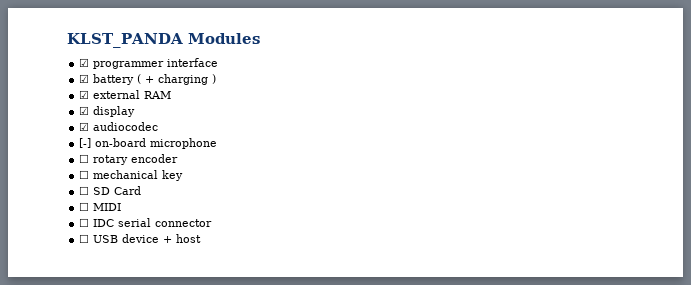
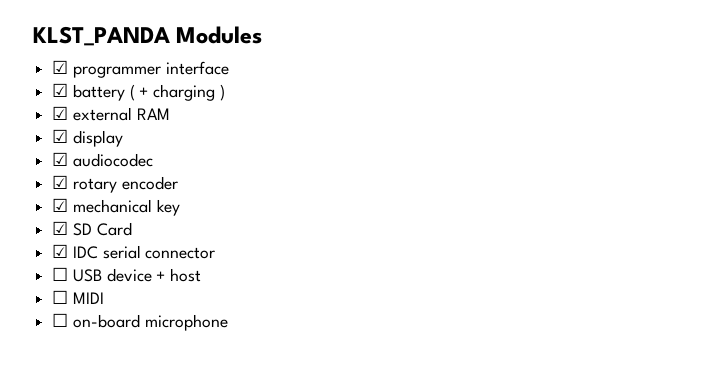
[79,138,218,149] [79,154,90,163] [-] on-board microphone // ☐ -> [52,175,69,189] ☑
[79,170,90,179] ☐ -> [52,198,69,212] ☑
[79,186,90,195] ☐ -> [52,221,69,235] ☑
[79,202,122,211] [79,218,90,227] ☐ MIDI // ☐ -> [52,244,69,258] ☑
(202, 238) none -> [52,290,104,304] [52,313,228,331] // ☐ MIDI // ☐ on-board microphone

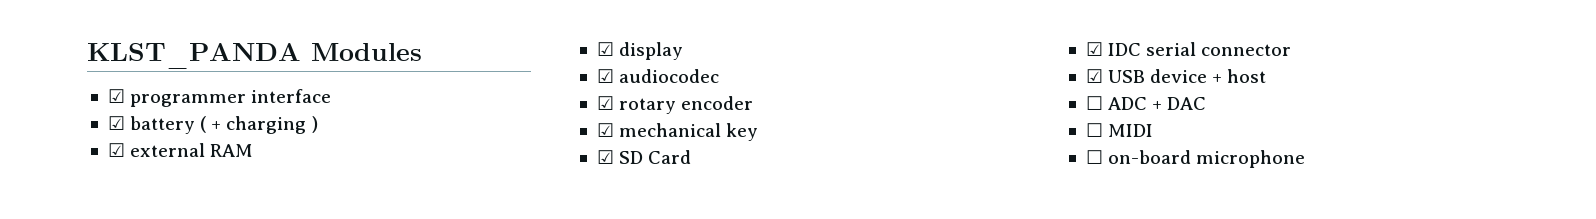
[52,267,69,281] ☐ -> [1085,69,1103,83] ☑
(202, 275) none -> [1085,96,1207,110] // ☐ ADC + DAC

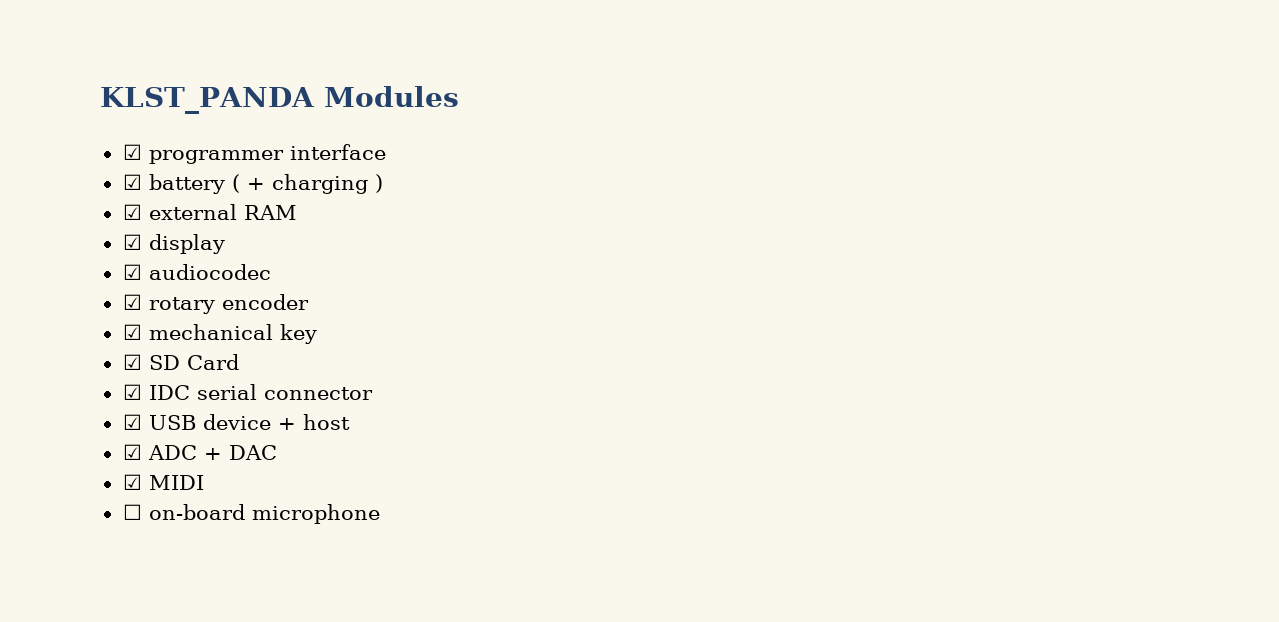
[1085,96,1103,110] ☐ -> [122,444,142,460] ☑
[1085,123,1103,137] ☐ -> [122,474,142,490] ☑

